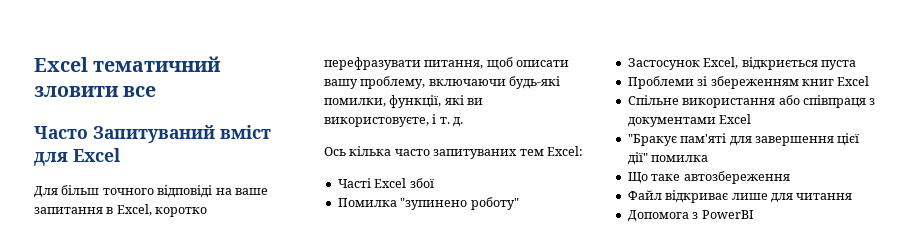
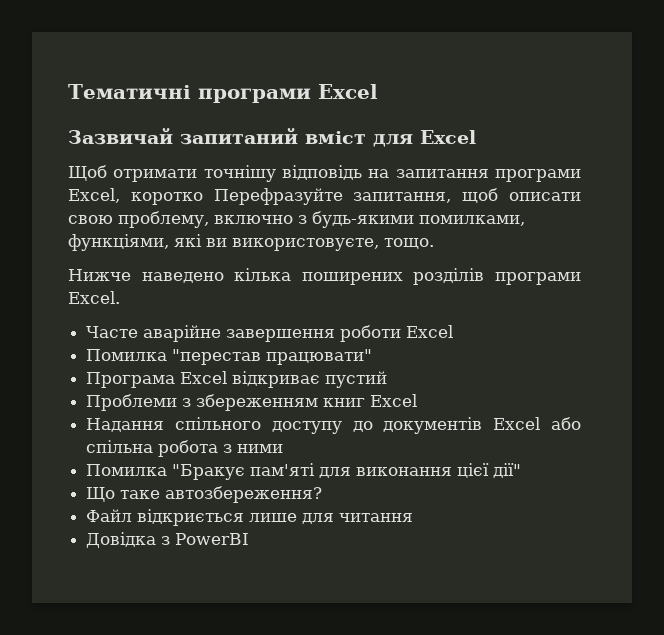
[34,56,222,72] [34,86,157,97] [34,125,271,143] [34,148,120,166] [34,185,268,198] [34,204,208,217] [324,57,570,70] [324,76,561,89] [324,95,484,108] [324,114,464,127] [324,146,583,159] [337,178,434,188] [337,197,519,210] [627,57,856,70] Excel тематичний зловити все // Часто Запитуваний вміст для Excel // Для більш точного відповіді на ваше запитання в Excel, коротко перефразувати питання, щоб описати вашу проблему, включаючи будь-які помилки, функції, які ви використовуєте, і т. д. // Ось кілька часто запитуваних тем Excel: // Часті Excel збої // Помилка "зупинено роботу" // Застосунок Excel, відкриється пуста -> [68,84,378,103] [68,128,476,147] [68,165,581,182] [68,188,581,205] [68,211,525,228] [68,234,434,251] [68,268,581,285] [68,291,120,304] [86,325,454,342] [86,349,373,365] [86,371,388,388] Тематичні програми Excel // Зазвичай запитаний вміст для Excel // Щоб отримати точнішу відповідь на запитання програми Excel, коротко Перефразуйте запитання, щоб описати свою проблему, включно з будь-якими помилками, функціями, які ви використовуєте, тощо. // Нижче наведено кілька поширених розділів програми Excel. // Часте аварійне завершення роботи Excel // Помилка "перестав працювати" // Програма Excel відкриває пустий
[697,76,708,86] зі -> [182,398,192,407] з
[627,95,876,108] [627,114,752,127] Спільне використання або співпраця з документами Excel // -> [86,417,581,434] [86,440,284,457] [86,464,168,476] Надання спільного доступу до документів Excel або спільна робота з ними // Помилка
[754,136,834,146] завершення -> [356,467,453,476] виконання
[651,155,709,162] помилка -> (522, 470) none
[683,171,790,184] автозбереження -> [165,486,323,503] автозбереження?
[665,190,729,203] відкриває -> [137,509,245,526] відкриється
[627,210,689,222] Допомога -> [86,532,157,548] Довідка

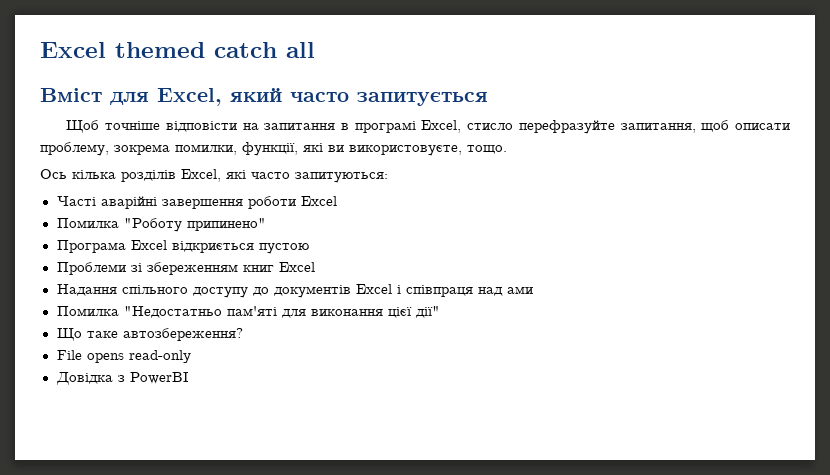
[68,84,378,103] [68,128,476,147] [68,165,581,182] [68,188,581,205] [68,211,525,228] [68,234,434,251] [68,268,581,285] [68,291,120,304] [86,325,222,342] Тематичні програми Excel // Зазвичай запитаний вміст для Excel // Щоб отримати точнішу відповідь на запитання програми Excel, коротко Перефразуйте запитання, щоб описати свою проблему, включно з будь-якими помилками, функціями, які ви використовуєте, тощо. // Нижче наведено кілька поширених розділів програми Excel. // Часте аварійне -> [40,42,315,58] [40,88,488,106] [66,120,790,134] [40,142,507,156] [40,169,388,183] [56,196,157,209] Excel themed catch all // Вміст для Excel, який часто запитується // Щоб точніше відповісти на запитання в програмі Excel, стисло перефразуйте запитання, щоб описати проблему, зокрема помилки, функції, які ви використовуєте, тощо. // Ось кілька розділів Excel, які часто запитуються: // Часті аварійні
[172,349,373,365] "перестав працювати" -> [123,218,266,232] "Роботу припинено"
[232,371,388,388] відкриває пустий -> [171,241,309,254] відкриється пустою
[182,398,192,407] з -> [130,263,142,272] зі
[551,417,581,430] [86,440,284,457] [86,464,246,480] або спільна робота з ними // Помилка "Бракує -> [396,285,533,297] [56,306,222,318] і співпраця над ами // Помилка "Недостатньо
[86,509,414,526] Файл відкриється лише для читання -> [56,350,191,363] File opens read-only

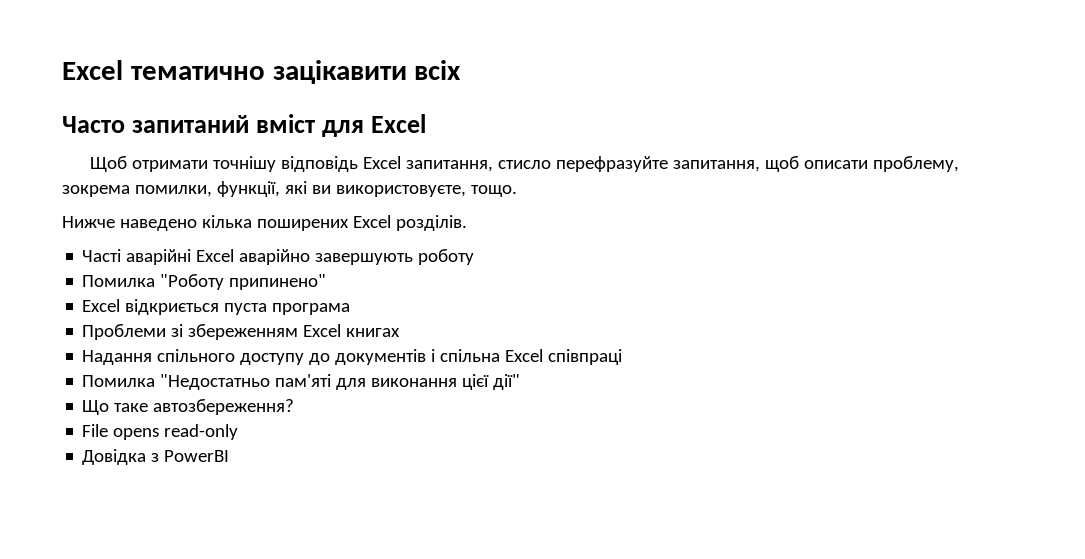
[40,42,315,58] [40,88,488,106] [66,120,462,133] Excel themed catch all // Вміст для Excel, який часто запитується // Щоб точніше відповісти на запитання в програмі Excel, -> [62,60,462,84] [62,114,427,137] [90,156,494,172] Excel тематично зацікавити всіх // Часто запитаний вміст для Excel // Щоб отримати точнішу відповідь Excel запитання,
[40,169,388,183] Ось кілька розділів Excel, які часто запитуються: -> [62,215,467,231] Нижче наведено кілька поширених Excel розділів.
[161,196,337,209] завершення роботи Excel -> [196,249,475,265] Excel аварійно завершують роботу
[56,240,126,253] Програма -> (327, 282) none
[258,243,309,254] пустою -> [224,303,351,315] пуста програма
[242,262,315,272] книг Excel -> [303,324,401,337] Excel книгах
[355,284,533,297] Excel і співпраця над ами -> [431,349,623,365] і спільна Excel співпраці

